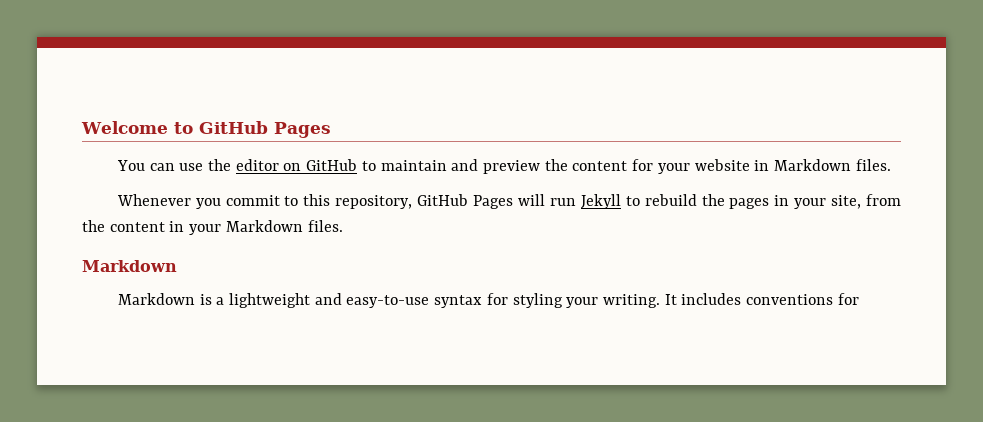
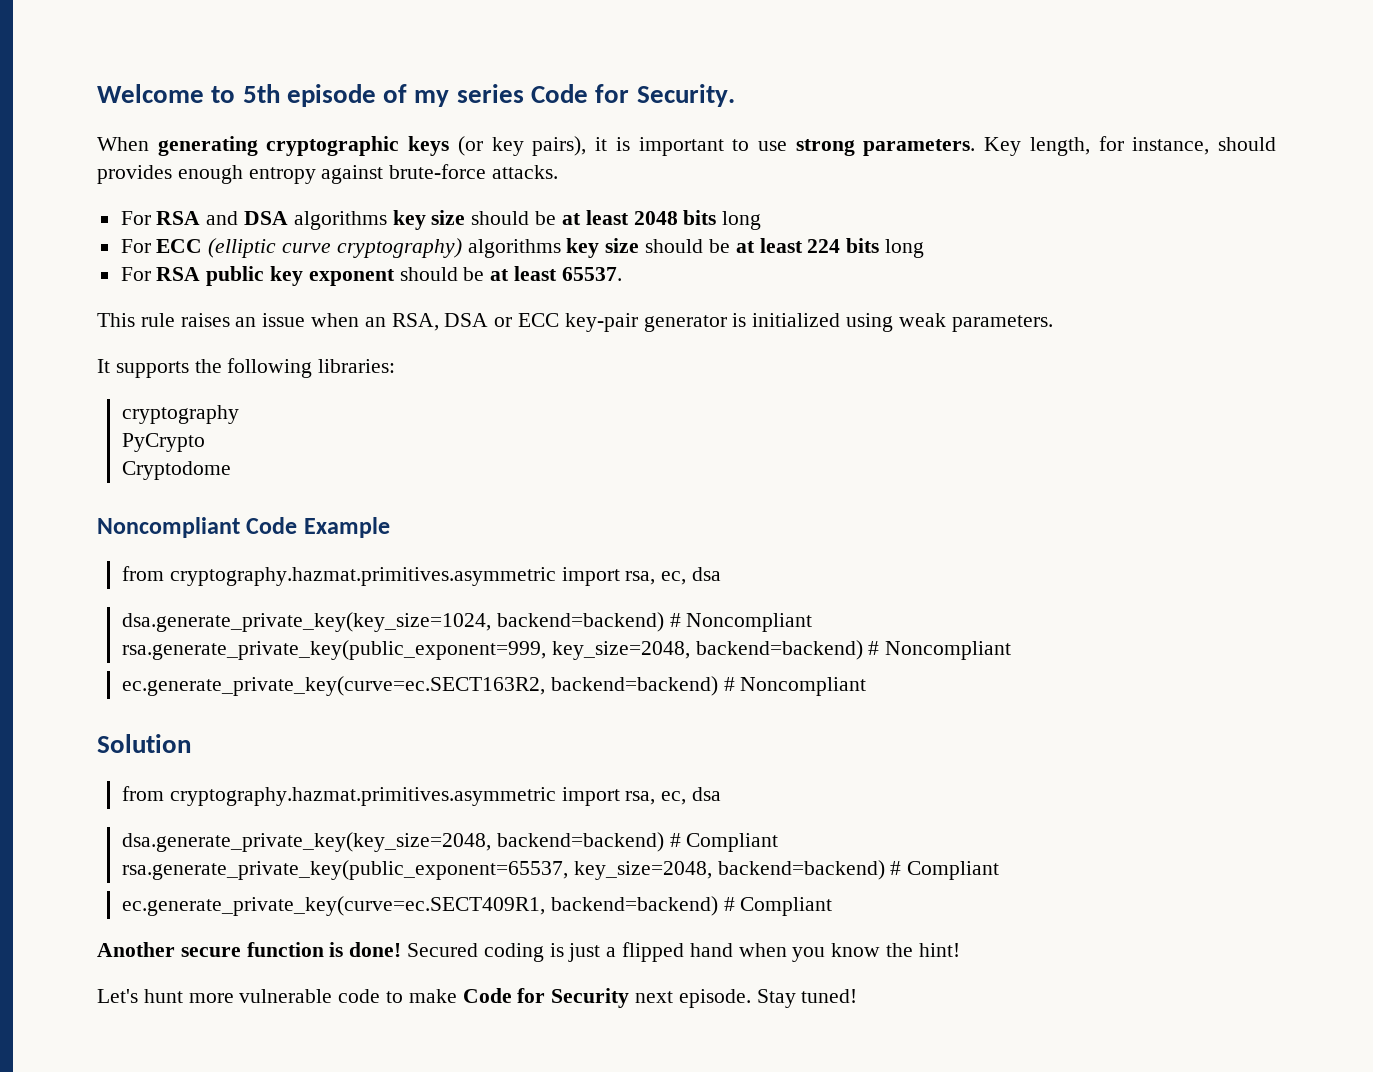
[198,121,331,138] [116,159,891,174] [116,194,901,209] [82,220,343,235] [82,260,177,272] [117,293,859,308] GitHub Pages // You can use the editor on GitHub to maintain and preview the content for your website in Markdown files. // Whenever you commit to this repository, GitHub Pages will run Jekyll to rebuild the pages in your site, from the content in your Markdown files. // Markdown // Markdown is a lightweight and easy-to-use syntax for styling your writing. It includes conventions for -> [242,84,735,107] [97,136,1276,156] [97,164,559,184] [120,210,762,230] [120,238,924,258] [120,266,622,286] [97,313,1053,332] [97,358,396,378] [122,405,240,424] [122,433,206,452] [122,461,232,480] [97,517,390,538] [122,566,722,586] [122,612,813,632] [122,640,1012,660] [122,676,867,696] [97,734,191,753] [122,786,722,806] [122,832,779,852] [122,860,1000,880] [122,896,833,916] [97,942,960,962] [97,988,858,1008] 5th episode of my series Code for Security. // When generating cryptographic keys (or key pairs), it is important to use strong parameters. Key length, for instance, should provides enough entropy against brute-force attacks. // For RSA and DSA algorithms key size should be at least 2048 bits long // For ECC (elliptic curve cryptography) algorithms key size should be at least 224 bits long // For RSA public key exponent should be at least 65537. // This rule raises an issue when an RSA, DSA or ECC key-pair generator is initialized using weak parameters. // It supports the following libraries: // cryptography // PyCrypto // Cryptodome // Noncompliant Code Example // from cryptography.hazmat.primitives.asymmetric import rsa, ec, dsa // dsa.generate_private_key(key_size=1024, backend=backend) # Noncompliant // rsa.generate_private_key(public_exponent=999, key_size=2048, backend=backend) # Noncompliant // ec.generate_private_key(curve=ec.SECT163R2, backend=backend) # Noncompliant // Solution // from cryptography.hazmat.primitives.asymmetric import rsa, ec, dsa // dsa.generate_private_key(key_size=2048, backend=backend) # Compliant // rsa.generate_private_key(public_exponent=65537, key_size=2048, backend=backend) # Compliant // ec.generate_private_key(curve=ec.SECT409R1, backend=backend) # Compliant // Another secure function is done! Secured coding is just a flipped hand when you know the hint! // Let's hunt more vulnerable code to make Code for Security next episode. Stay tuned!

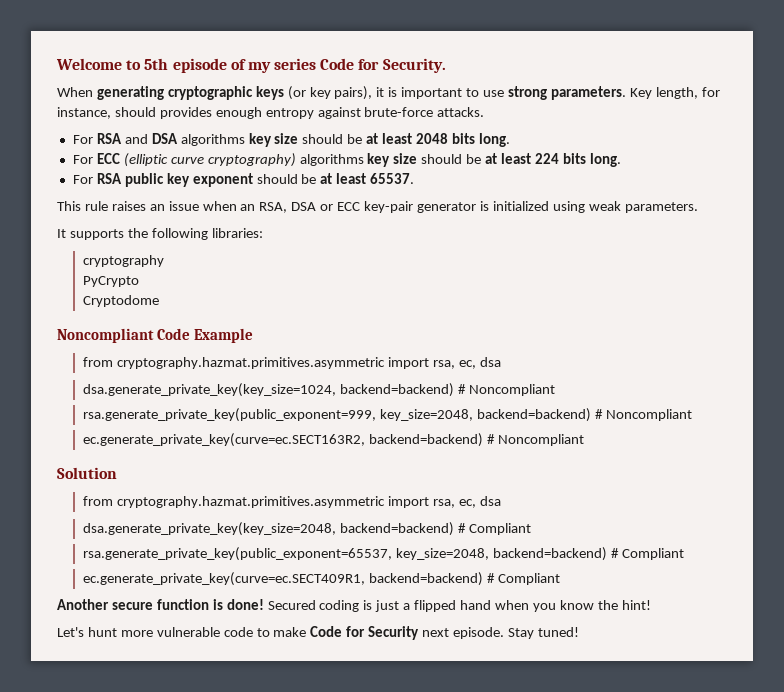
[722,211,762,230] long -> [478,133,510,147] long.
[884,239,924,258] long -> [589,153,621,167] long.

